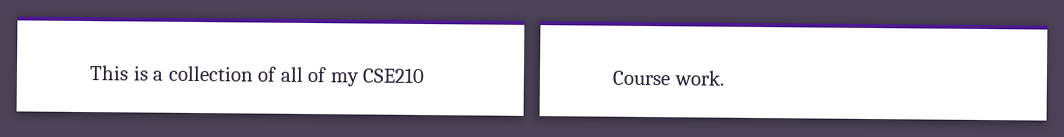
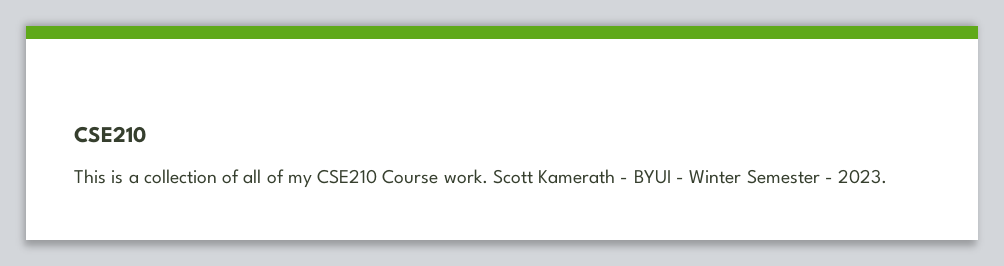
(89, 73) none -> [74,126,146,143] CSE210 //
(724, 78) none -> [492,169,888,184] Scott Kamerath - BYUI - Winter Semester - 2023.

